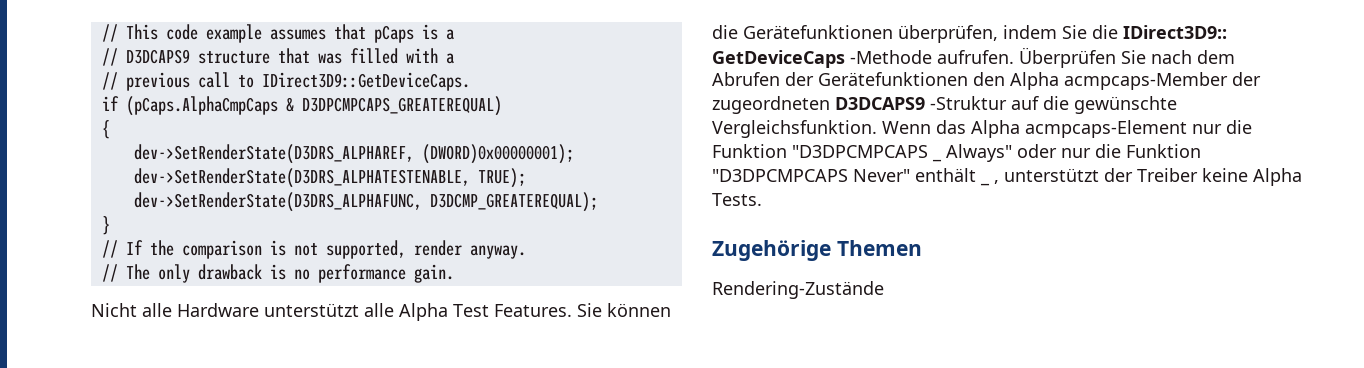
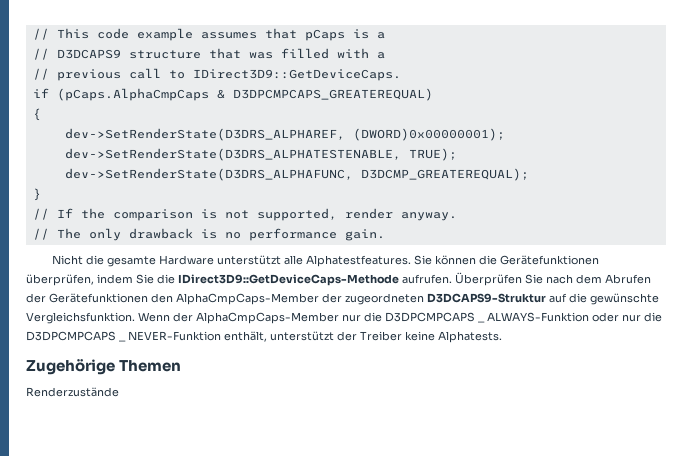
[142,303,172,317] alle -> [86,255,157,267] die gesamte
[399,303,572,321] Alpha Test Features. -> [306,255,412,267] Alphatestfeatures.
[1123,25,1227,39] [712,50,932,68] IDirect3D9:: GetDeviceCaps -Methode -> [178,274,399,286] IDirect3D9::GetDeviceCaps-Methode
[1010,72,1261,90] [712,96,1007,114] Alpha acmpcaps-Member der zugeordneten D3DCAPS9 -Struktur -> [176,293,546,305] AlphaCmpCaps-Member der zugeordneten D3DCAPS9-Struktur
[936,120,1252,138] [712,144,928,158] [932,144,1201,162] [712,168,976,182] [980,180,999,186] das Alpha acmpcaps-Element nur die Funktion "D3DPCMPCAPS _ Always" oder nur die Funktion "D3DPCMPCAPS Never" enthält _ , -> [173,312,662,324] [26,331,267,342] der AlphaCmpCaps-Member nur die D3DPCMPCAPS _ ALWAYS-Funktion oder nur die D3DPCMPCAPS _ NEVER-Funktion enthält,
[1253,168,1302,186] [712,193,762,206] Alpha Tests. -> [438,331,502,343] Alphatests.
[712,281,884,299] Rendering-Zustände -> [26,387,119,397] Renderzustände

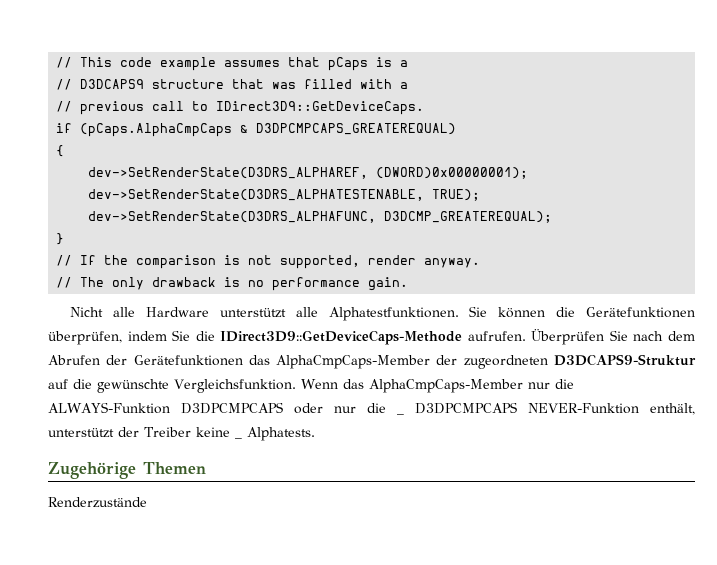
[86,255,157,267] die gesamte -> [113,307,136,317] alle
[306,255,412,267] Alphatestfeatures. -> [328,307,459,321] Alphatestfunktionen.
[151,293,173,303] den -> [248,355,270,365] das
[173,312,193,322] der -> [342,379,364,389] das
[385,312,589,323] D3DPCMPCAPS _ ALWAYS-Funktion -> [48,402,283,414] ALWAYS-Funktion D3DPCMPCAPS
[26,331,126,342] D3DPCMPCAPS _ -> [396,402,517,415] _ D3DPCMPCAPS
(435, 336) none -> [234,437,242,439] _

